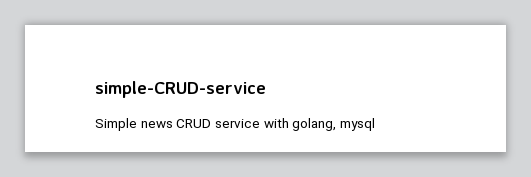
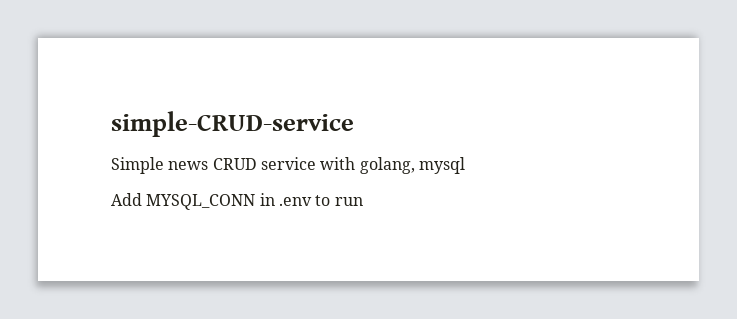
(375, 124) none -> [111,193,363,210] // Add MYSQL_CONN in .env to run

